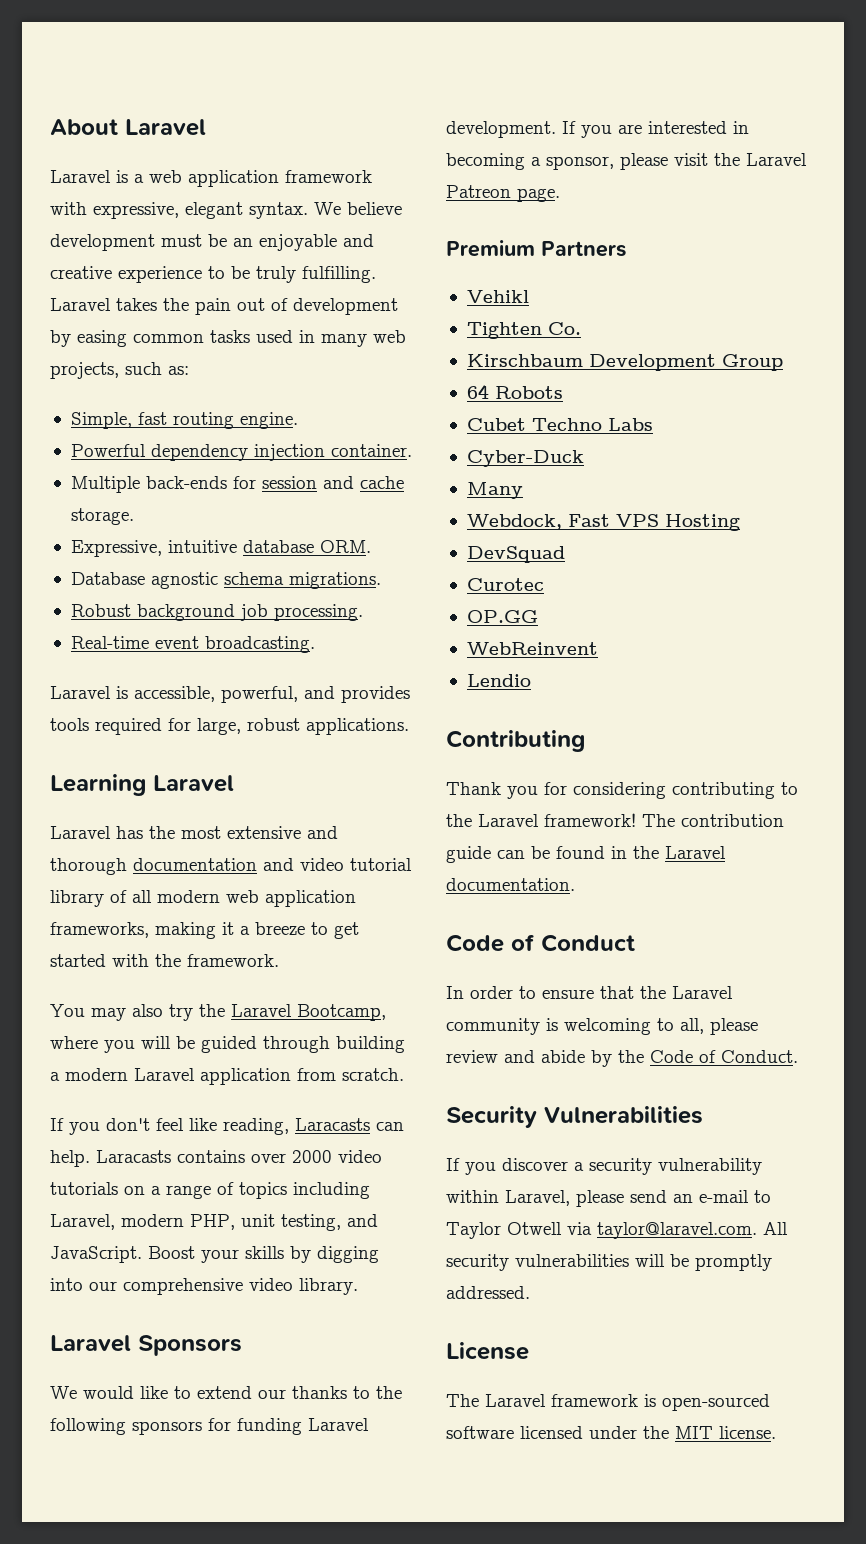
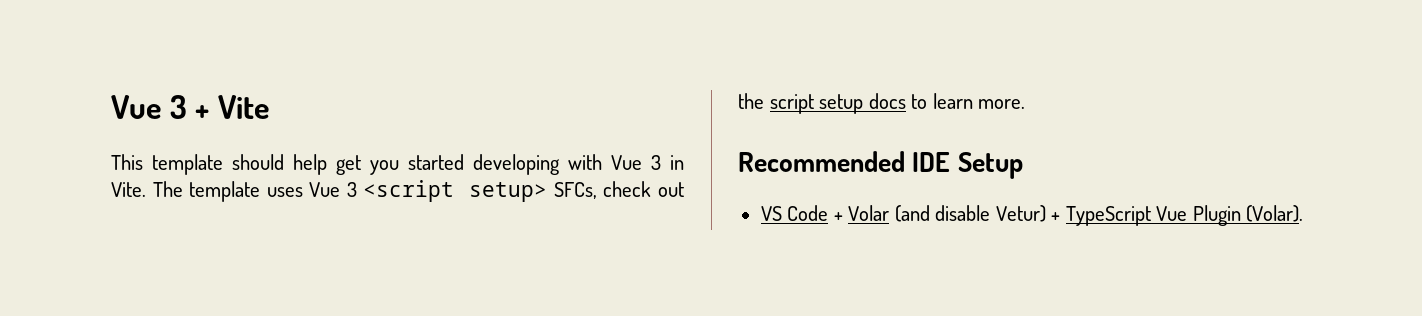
[50,119,206,136] [50,170,372,187] [50,202,402,219] [50,234,374,251] [50,266,376,283] [50,298,398,315] [50,330,406,347] [50,362,189,379] [70,412,298,429] [70,444,412,461] [70,476,404,493] [70,508,134,525] [70,540,371,557] [70,572,381,589] [70,604,363,621] [70,636,315,653] [50,686,410,703] [50,718,409,735] [50,774,234,796] [50,826,338,839] [50,858,412,875] [50,890,356,907] [50,922,359,939] [50,954,279,967] [50,1004,386,1021] [50,1036,405,1053] [50,1068,404,1085] [50,1118,404,1135] [50,1150,382,1167] [50,1182,370,1199] [50,1214,378,1231] [50,1246,379,1263] [50,1278,358,1295] [50,1335,242,1356] [50,1386,402,1399] [50,1418,369,1435] [446,121,749,138] [446,153,807,170] [446,185,560,202] [446,240,626,257] [466,290,529,303] [466,322,581,339] [466,354,783,371] [466,384,563,399] [466,418,653,431] [466,450,584,467] [466,482,523,499] [466,514,740,531] [466,546,565,563] [466,578,544,591] [466,610,538,623] [466,642,598,655] [466,674,531,687] [446,730,585,752] [446,782,798,799] [446,813,784,827] [446,846,726,863] [446,878,575,891] [446,934,635,952] [446,986,733,999] [446,1018,758,1035] [446,1050,798,1067] [446,1106,703,1128] [446,1158,762,1175] [446,1190,771,1207] [446,1222,788,1239] [446,1254,772,1271] [446,1286,530,1299] [446,1342,529,1360] [446,1394,770,1411] [446,1426,776,1439] About Laravel // Laravel is a web application framework with expressive, elegant syntax. We believe development must be an enjoyable and creative experience to be truly fulfilling. Laravel takes the pain out of development by easing common tasks used in many web projects, such as: // Simple, fast routing engine. // Powerful dependency injection container. // Multiple back-ends for session and cache storage. // Expressive, intuitive database ORM. // Database agnostic schema migrations. // Robust background job processing. // Real-time event broadcasting. // Laravel is accessible, powerful, and provides tools required for large, robust applications. // Learning Laravel // Laravel has the most extensive and thorough documentation and video tutorial library of all modern web application frameworks, making it a breeze to get started with the framework. // You may also try the Laravel Bootcamp, where you will be guided through building a modern Laravel application from scratch. // If you don't feel like reading, Laracasts can help. Laracasts contains over 2000 video tutorials on a range of topics including Laravel, modern PHP, unit testing, and JavaScript. Boost your skills by digging into our comprehensive video library. // Laravel Sponsors // We would like to extend our thanks to the following sponsors for funding Laravel development. If you are interested in becoming a sponsor, please visit the Laravel Patreon page. // Premium Partners // Vehikl // Tighten Co. // Kirschbaum Development Group // 64 Robots // Cubet Techno Labs // Cyber-Duck // Many // Webdock, Fast VPS Hosting // DevSquad // Curotec // OP.GG // WebReinvent // Lendio // Contributing // Thank you for considering contributing to the Laravel framework! The contribution guide can be found in the Laravel documentation. // Code of Conduct // In order to ensure that the Laravel community is welcoming to all, please review and abide by the Code of Conduct. // Security Vulnerabilities // If you discover a security vulnerability within Laravel, please send an e-mail to Taylor Otwell via taylor@laravel.com. All security vulnerabilities will be promptly addressed. // License // The Laravel framework is open-sourced software licensed under the MIT license. -> [111,95,269,119] [111,154,684,175] [111,180,685,202] [738,93,1026,114] [738,151,1023,179] [760,205,1304,226] Vue 3 + Vite // This template should help get you started developing with Vue 3 in Vite. The template uses Vue 3 <script setup> SFCs, check out the script setup docs to learn more. // Recommended IDE Setup // VS Code + Volar (and disable Vetur) + TypeScript Vue Plugin (Volar).

